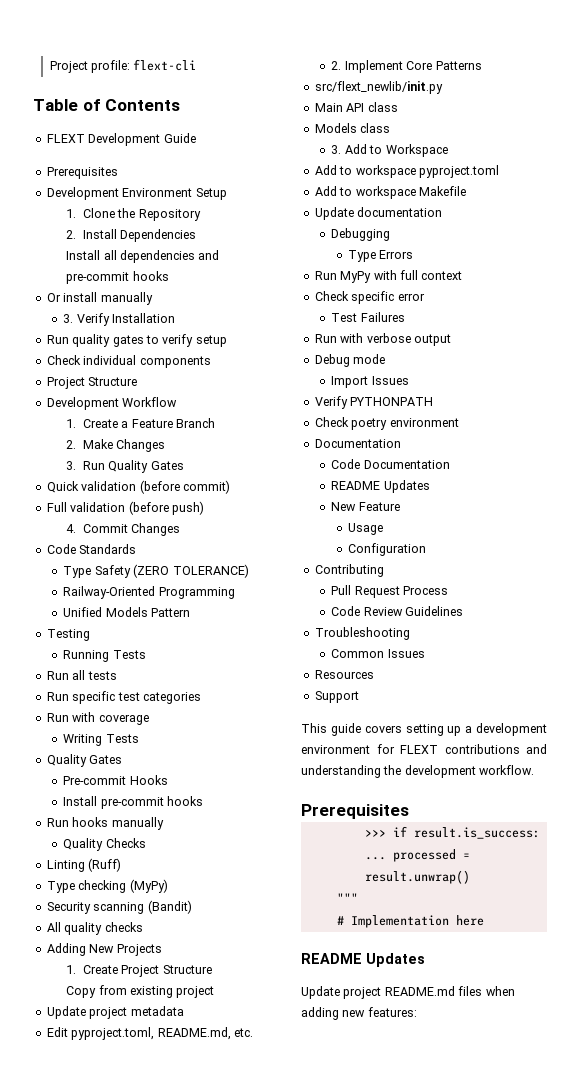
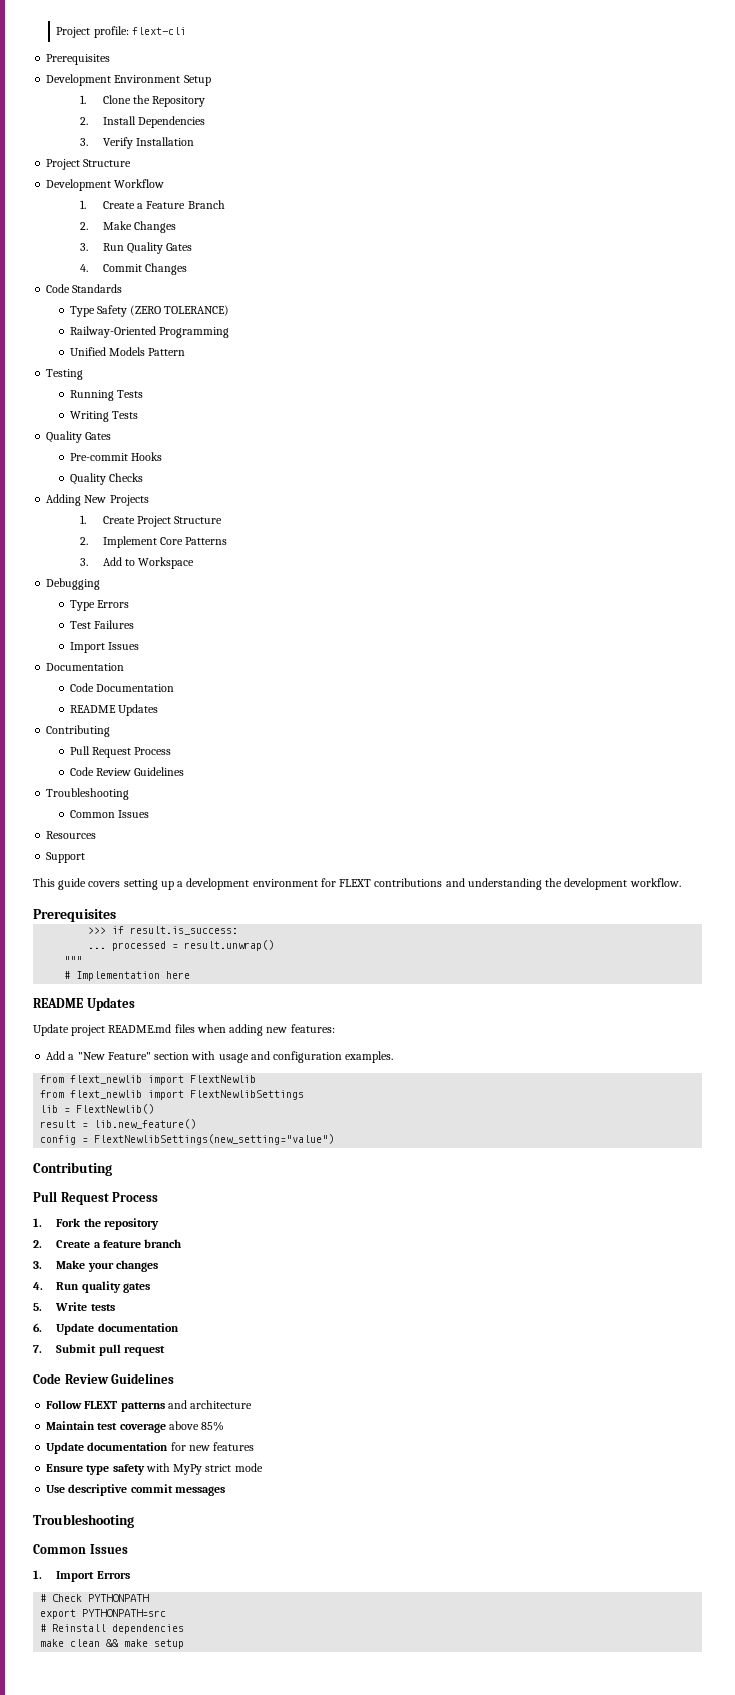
[33,99,181,111] [46,133,196,146] // Table of Contents // FLEXT Development Guide -> (186, 31) none
[66,250,220,263] [66,271,169,284] [46,292,153,305] [63,313,176,326] [46,334,227,347] [46,355,211,368] Install all dependencies and pre-commit hooks // Or install manually // 3. Verify Installation // Run quality gates to verify setup // Check individual components -> [79,137,195,149] 3. Verify Installation
[46,480,230,494] [46,501,204,515] // Quick validation (before commit) // Full validation (before push) -> (193, 247) none
[46,670,117,680] [46,691,201,704] [46,712,149,725] // Run all tests // Run specific test categories // Run with coverage -> (143, 394) none
[63,796,204,809] [46,817,164,830] [63,838,146,851] [46,858,122,872] [46,879,168,893] [46,900,192,914] [46,922,143,935] Install pre-commit hooks // Run hooks manually // Quality Checks // Linting (Ruff) // Type checking (MyPy) // Security scanning (Bandit) // All quality checks -> [69,473,143,485] Quality Checks
[66,985,215,998] [46,1006,184,1019] [46,1027,253,1040] [331,60,482,73] [314,81,443,94] [314,102,398,112] [314,123,391,133] [331,144,448,157] [314,165,499,178] [314,186,466,199] [314,207,443,220] [331,228,391,241] [347,250,414,262] [314,270,463,283] [314,291,425,304] [331,312,405,322] [314,333,451,346] [314,354,386,367] [331,376,409,388] [314,396,434,409] [314,417,459,430] Copy from existing project // Update project metadata // Edit pyproject.toml, README.md, etc. // 2. Implement Core Patterns // src/flext_newlib/init.py // Main API class // Models class // 3. Add to Workspace // Add to workspace pyproject.toml // Add to workspace Makefile // Update documentation // Debugging // Type Errors // Run MyPy with full context // Check specific error // Test Failures // Run with verbose output // Debug mode // Import Issues // Verify PYTHONPATH // Check poetry environment -> [79,536,228,548] [79,557,195,569] [46,578,101,590] [69,600,129,611] [69,620,134,629] [69,642,139,653] 2. Implement Core Patterns // 3. Add to Workspace // Debugging // Type Errors // Test Failures // Import Issues
[331,502,400,511] [347,523,383,535] [347,543,426,556] // New Feature // Usage // Configuration -> (158, 710) none
(417, 1012) none -> [46,1051,394,1063] [40,1075,257,1085] [40,1090,305,1100] [40,1104,155,1114] [40,1119,197,1129] [40,1134,335,1145] [33,1162,112,1176] [33,1191,159,1205] [33,1218,159,1230] [33,1239,182,1248] [33,1260,158,1272] [33,1281,150,1293] [33,1302,115,1311] [33,1323,179,1335] [33,1344,165,1356] [33,1373,175,1384] [46,1400,253,1412] [46,1421,225,1433] [46,1442,255,1454] [46,1463,263,1475] [46,1484,225,1496] [33,1514,134,1528] [33,1544,128,1554] [33,1570,130,1582] [40,1594,150,1602] [40,1609,167,1619] [40,1624,185,1634] [40,1639,185,1649] // Add a "New Feature" section with usage and configuration examples. // from flext_newlib import FlextNewlib // from flext_newlib import FlextNewlibSettings // lib = FlextNewlib() // result = lib.new_feature() // config = FlextNewlibSettings(new_setting="value") // Contributing // Pull Request Process // 1. Fork the repository // 2. Create a feature branch // 3. Make your changes // 4. Run quality gates // 5. Write tests // 6. Update documentation // 7. Submit pull request // Code Review Guidelines // Follow FLEXT patterns and architecture // Maintain test coverage above 85% // Update documentation for new features // Ensure type safety with MyPy strict mode // Use descriptive commit messages // Troubleshooting // Common Issues // 1. Import Errors // # Check PYTHONPATH // export PYTHONPATH=src // # Reinstall dependencies // make clean && make setup

